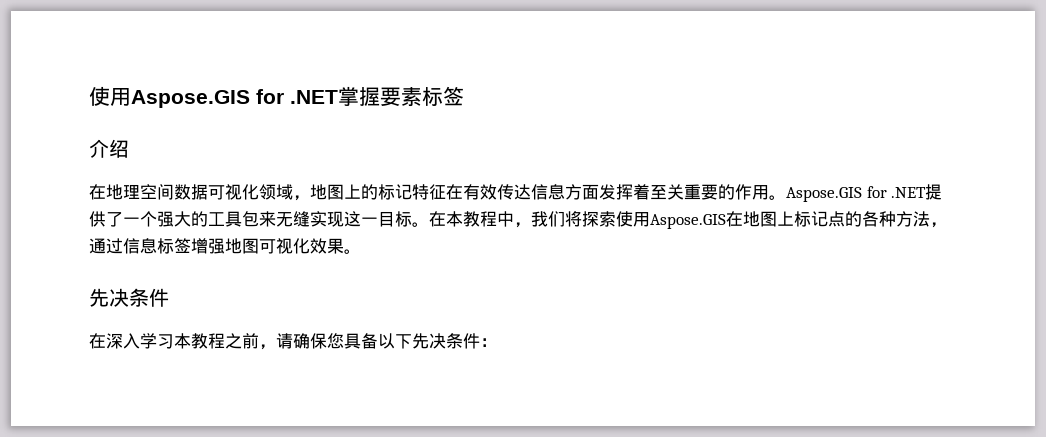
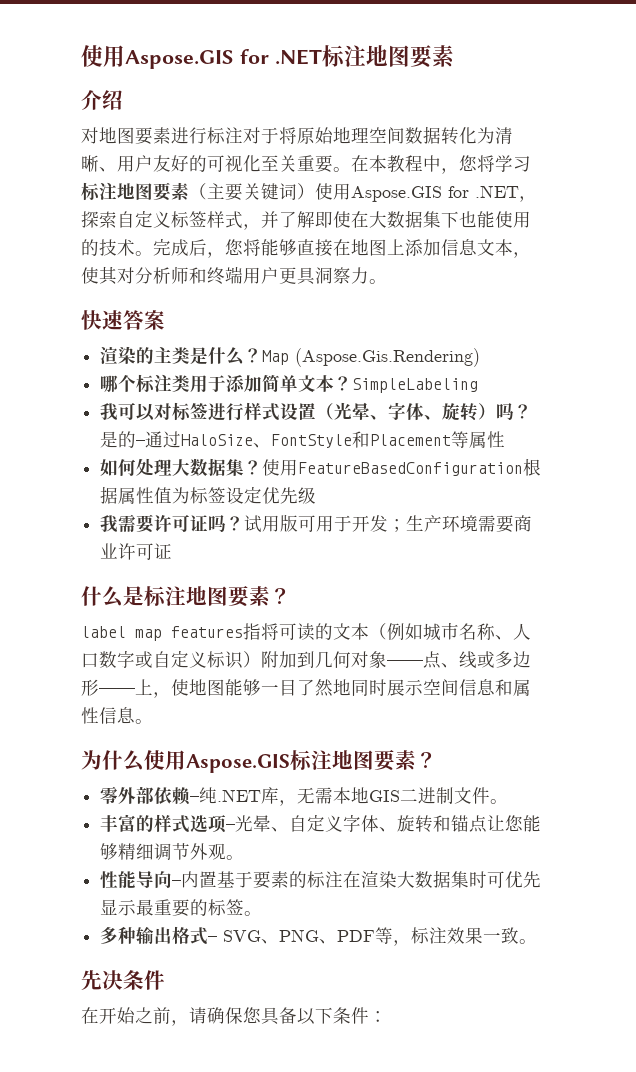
[89,86,464,108] 使用Aspose.GIS for .NET掌握要素标签 -> [81,45,454,69] 使用Aspose.GIS for .NET标注地图要素
[89,184,943,202] [89,211,947,229] [89,238,344,254] 在地理空间数据可视化领域，地图上的标记特征在有效传达信息方面发挥着至关重要的作用。Aspose.GIS for .NET提供了一个强大的工具包来无缝实现这一目标。在本教程中，我们将探索使用Aspose.GIS在地图上标记点的各种方法，通过信息标签增强地图可视化效果 -> [81,126,513,145] [81,155,531,174] [81,182,537,202] [81,210,531,230] [81,238,531,258] [81,266,387,285] [81,310,165,330] [100,346,481,367] [100,374,479,393] [100,402,533,421] [100,431,506,448] [100,458,542,477] [100,486,317,504] [100,514,533,533] [100,543,173,560] [81,586,291,608] [81,622,531,641] [81,650,531,669] [81,679,531,698] [81,707,153,724] [81,750,437,773] [100,786,509,806] [100,814,542,833] [100,843,245,861] [100,870,542,889] [100,899,263,917] [100,926,520,946] 对地图要素进行标注对于将原始地理空间数据转化为清晰、用户友好的可视化至关重要。在本教程中，您将学习标注地图要素（主要关键词）使用Aspose.GIS for .NET，探索自定义标签样式，并了解即使在大数据集下也能使用的技术。完成后，您将能够直接在地图上添加信息文本，使其对分析师和终端用户更具洞察力。 // 快速答案 // 渲染的主类是什么？Map (Aspose.Gis.Rendering) // 哪个标注类用于添加简单文本？SimpleLabeling // 我可以对标签进行样式设置（光晕、字体、旋转）吗？是的–通过HaloSize、FontStyle和Placement等属性 // 如何处理大数据集？使用FeatureBasedConfiguration根据属性值为标签设定优先级 // 我需要许可证吗？试用版可用于开发；生产环境需要商业许可证 // 什么是标注地图要素？ // label map features指将可读的文本（例如城市名称、人口数字或自定义标识）附加到几何对象——点、线或多边形——上，使地图能够一目了然地同时展示空间信息和属性信息。 // 为什么使用Aspose.GIS标注地图要素？ // 零外部依赖–纯.NET库，无需本地GIS二进制文件。 // 丰富的样式选项–光晕、自定义字体、旋转和锚点让您能够精细调节外观。 // 性能导向–内置基于要素的标注在渲染大数据集时可优先显示最重要的标签。 // 多种输出格式– SVG、PNG、PDF等，标注效果一致
[106,333,225,349] 深入学习本教程 -> [99,1007,135,1024] 开始
[412,333,446,349] 先决 -> (333, 1015) none

